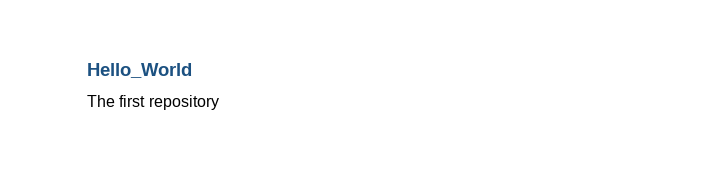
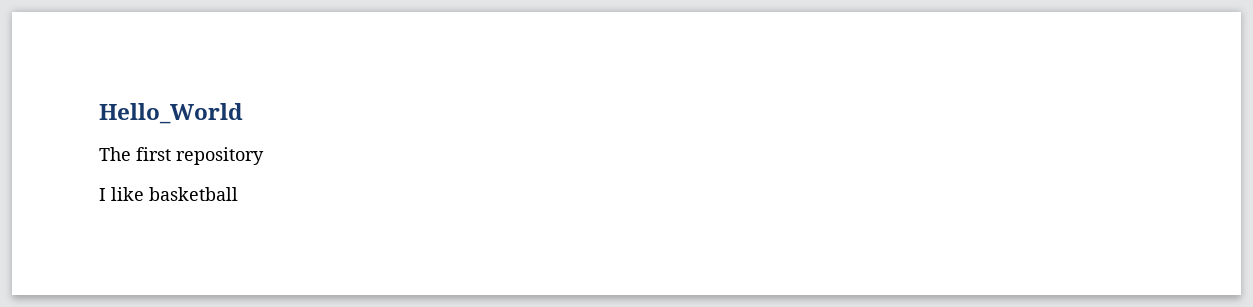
(219, 102) none -> [99,187,238,201] // I like basketball

